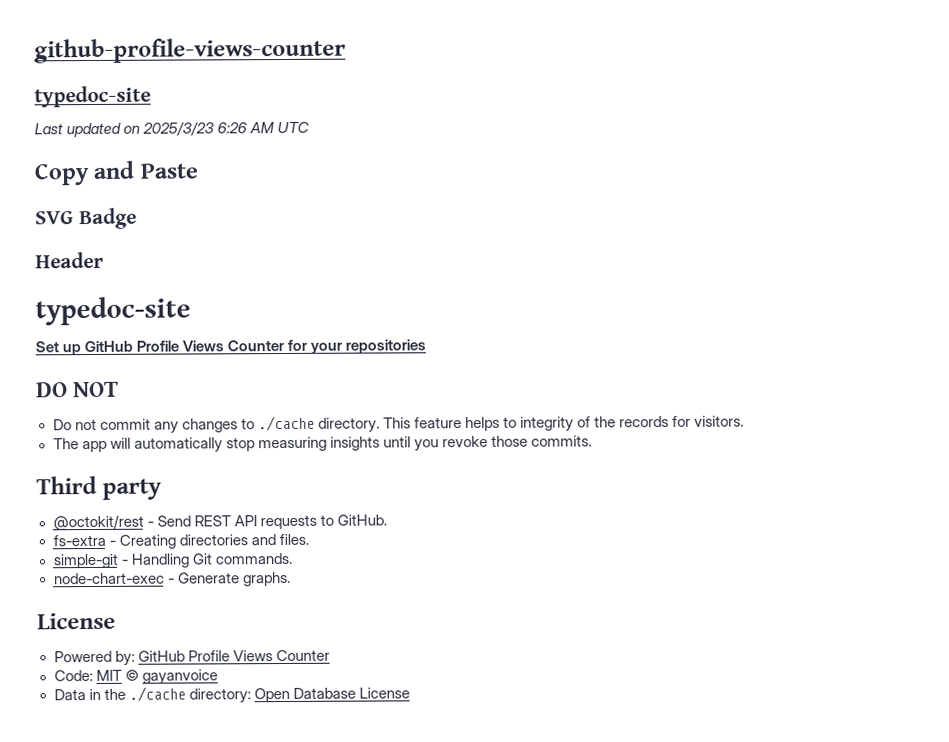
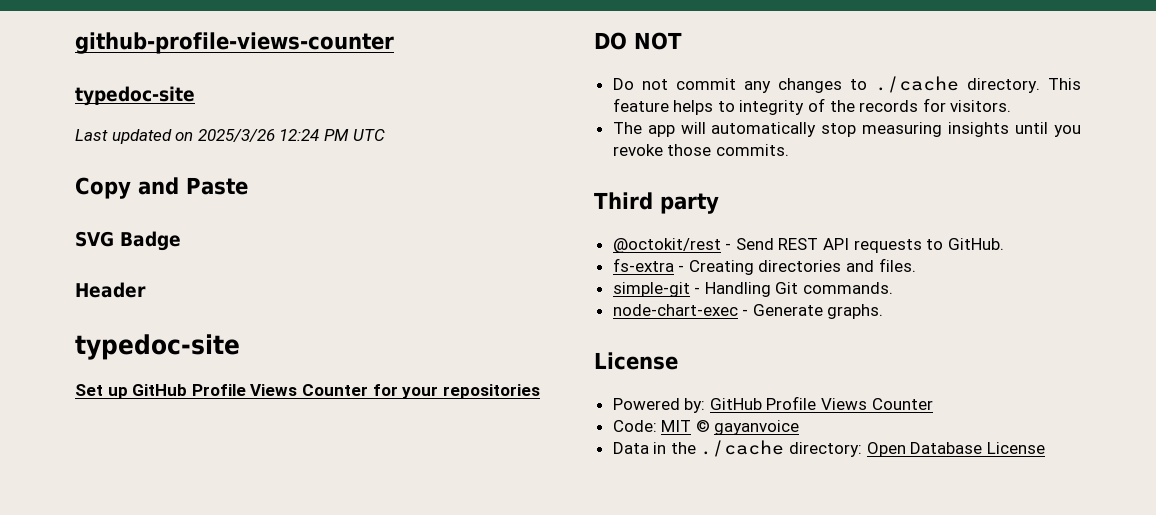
[142,121,275,136] 2025/3/23 6:26 AM -> [197,129,349,142] 2025/3/26 12:24 PM

